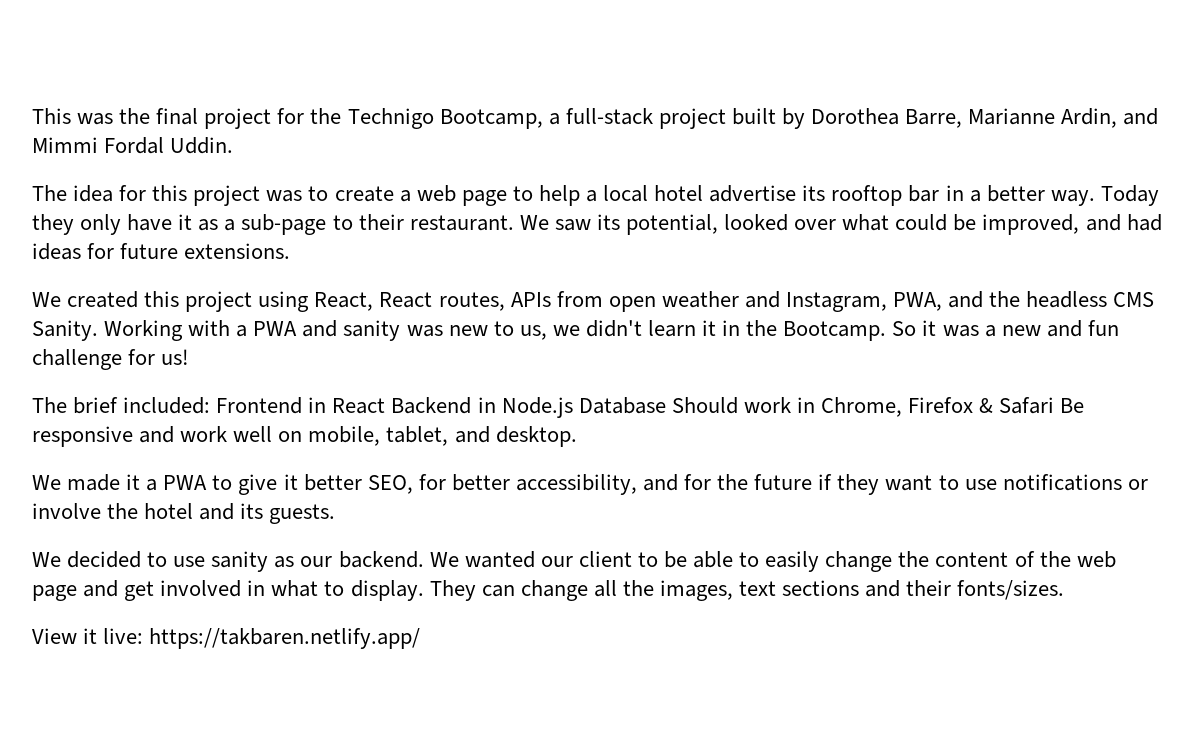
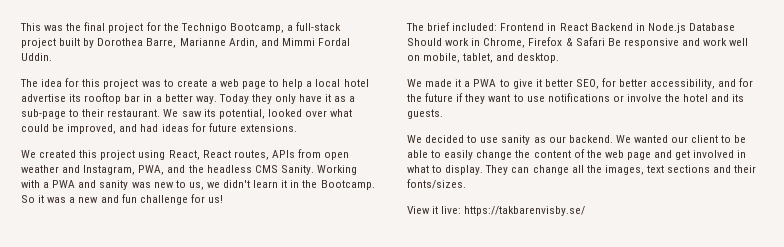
[149,628,421,649] https://takbaren.netlify.app/ -> [464,206,586,216] https://takbarenvisby.se/

